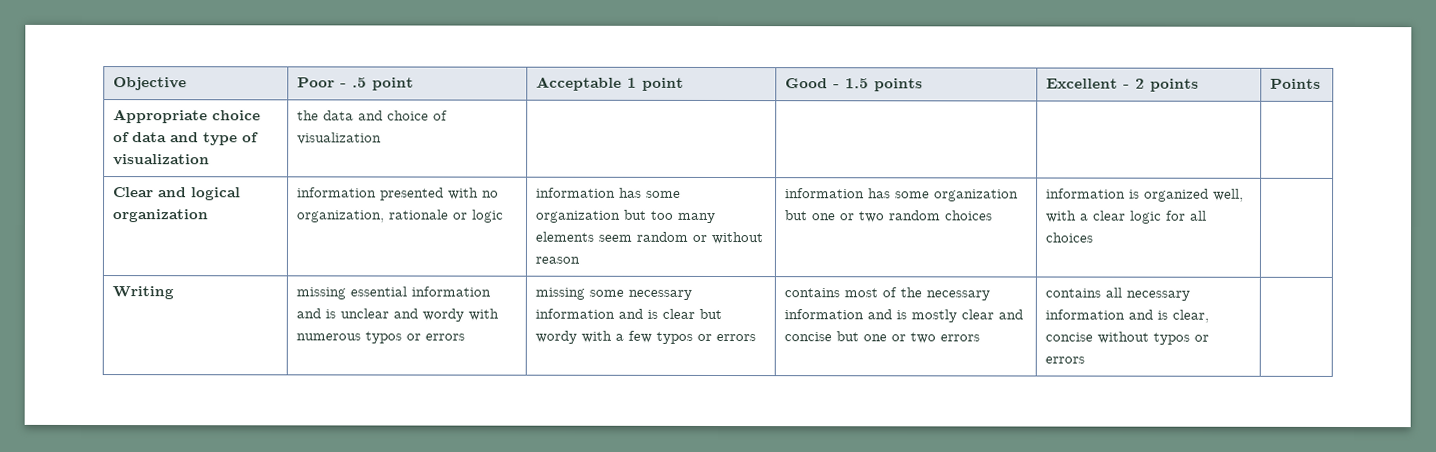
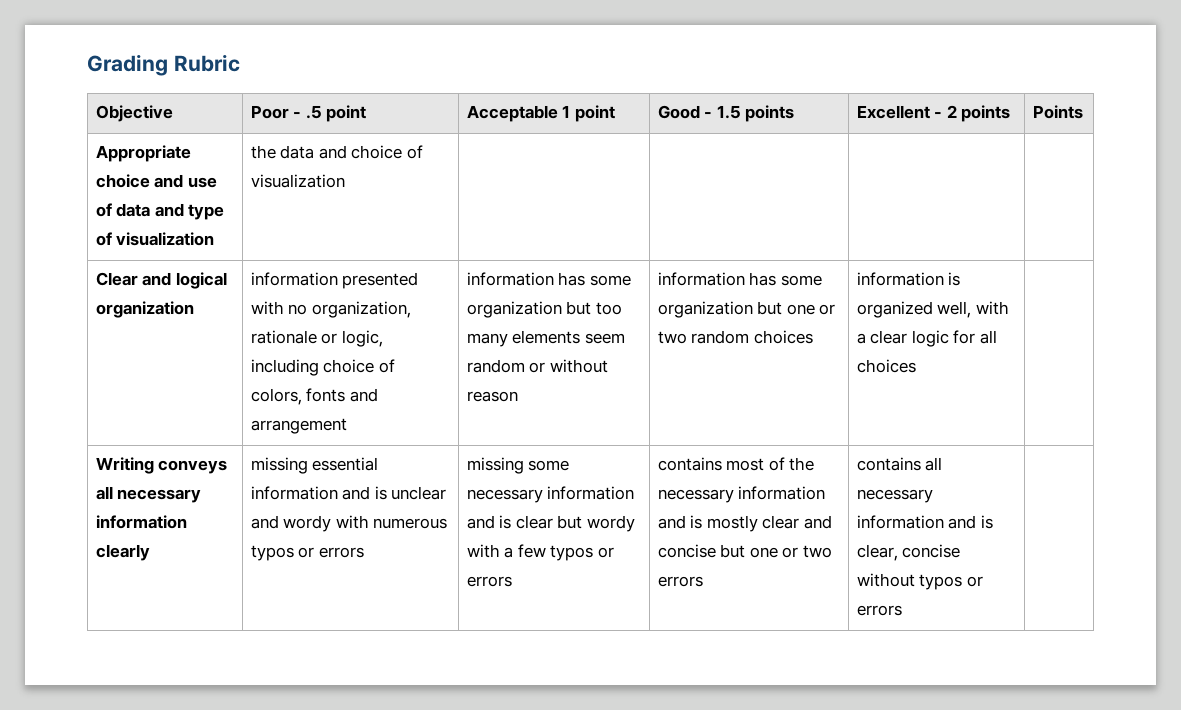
(113, 84) none -> [87,54,240,76] Grading Rubric //
(262, 115) none -> [154,174,217,188] and use
[472,209,505,223] logic -> [341,330,383,347] [250,359,395,376] [250,388,378,405] [250,418,347,434] logic, including choice of colors, fonts and arrangement
(175, 293) none -> [158,460,228,474] [95,486,202,503] [95,515,187,529] [95,544,150,561] conveys all necessary information clearly

